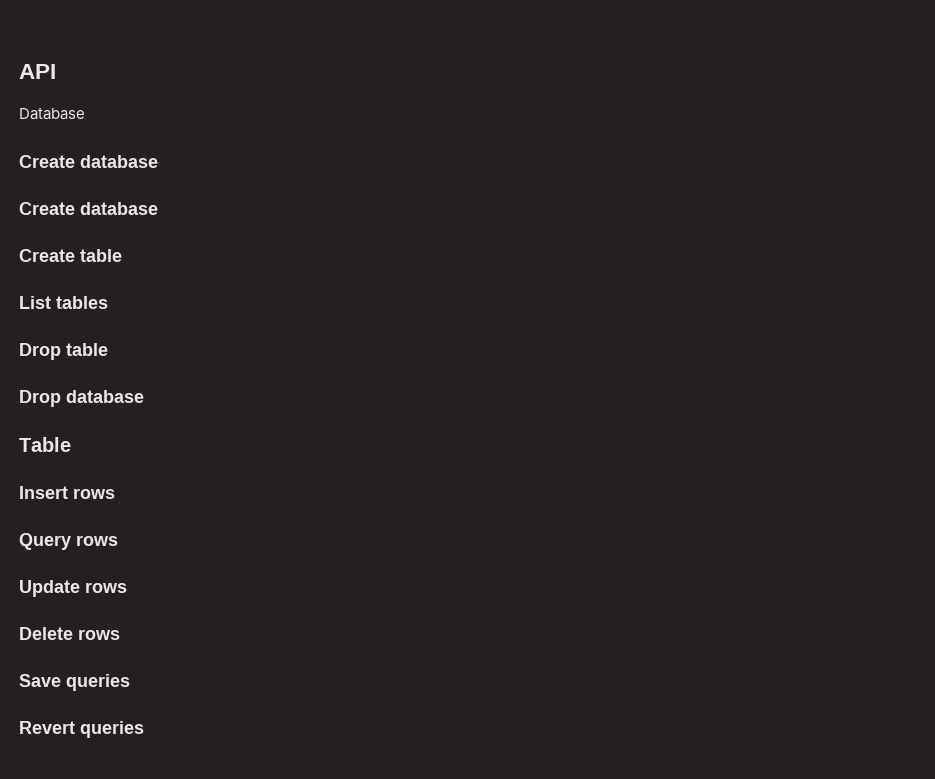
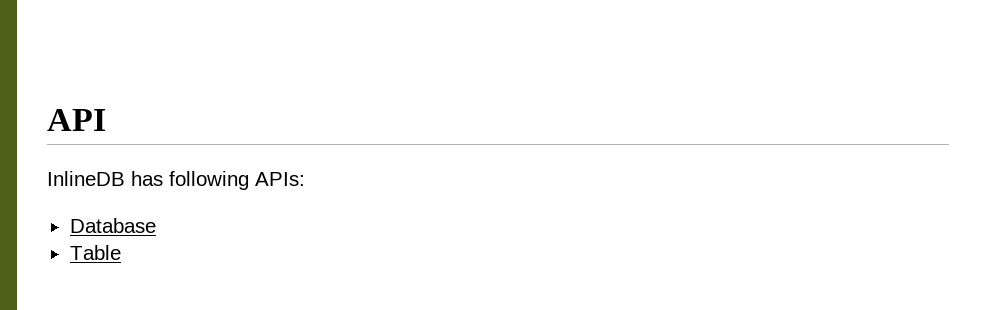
[19,108,85,120] [19,155,158,168] [19,202,158,215] [19,249,122,262] [19,296,108,309] [19,343,108,360] [19,390,144,407] [19,437,71,452] [19,486,115,499] [19,533,118,550] [19,580,127,597] [19,627,120,640] [19,674,130,691] [19,721,144,738] Database // Create database // Create database // Create table // List tables // Drop table // Drop database // Table // Insert rows // Query rows // Update rows // Delete rows // Save queries // Revert queries -> [47,171,305,190] [69,218,156,233] [69,245,121,260] InlineDB has following APIs: // Database // Table

